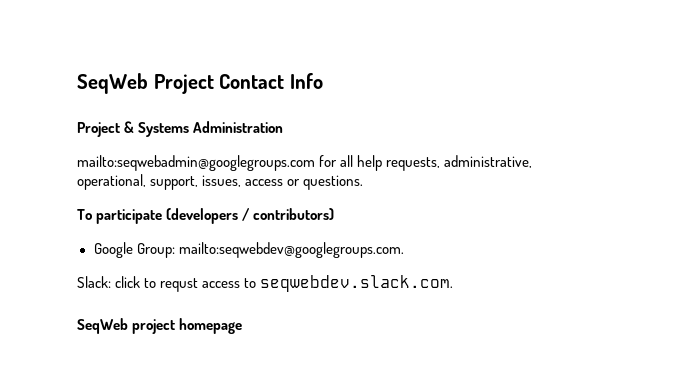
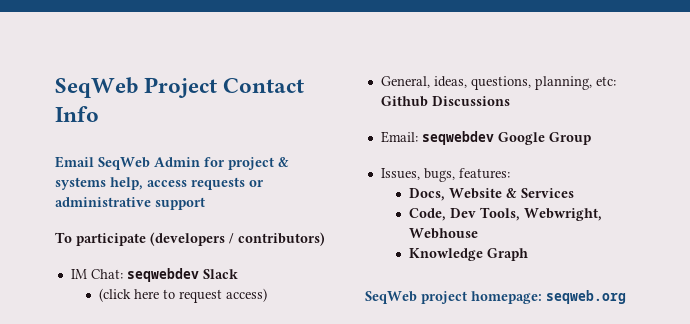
[77,121,284,137] [77,155,533,171] [77,174,364,190] Project & Systems Administration // mailto:seqwebadmin@googlegroups.com for all help requests, administrative, operational, support, issues, access or questions. -> [55,156,289,170] [55,177,264,190] [55,197,205,210] Email SeqWeb Admin for project & systems help, access requests or administrative support
[93,242,404,258] [77,275,454,292] Google Group: mailto:seqwebdev@googlegroups.com. // Slack: click to requst access to seqwebdev.slack.com. -> [70,268,238,282] [99,288,268,303] [380,76,616,90] [380,96,510,107] [380,131,591,145] [380,168,510,182] [409,188,575,201] [409,207,603,221] [409,228,479,239] [409,248,529,261] IM Chat: seqwebdev Slack // (click here to request access) // General, ideas, questions, planning, etc: Github Discussions // Email: seqwebdev Google Group // Issues, bugs, features: // Docs, Website & Services // Code, Dev Tools, Webwright, Webhouse // Knowledge Graph
[179,318,243,334] homepage -> [471,290,626,304] homepage: seqweb.org

